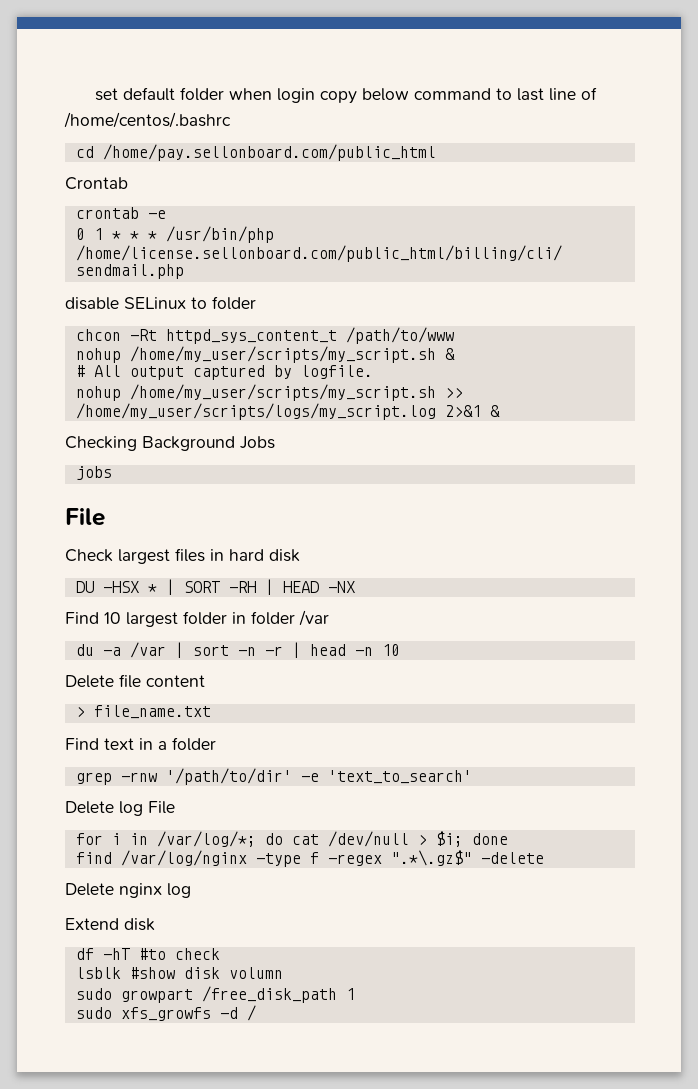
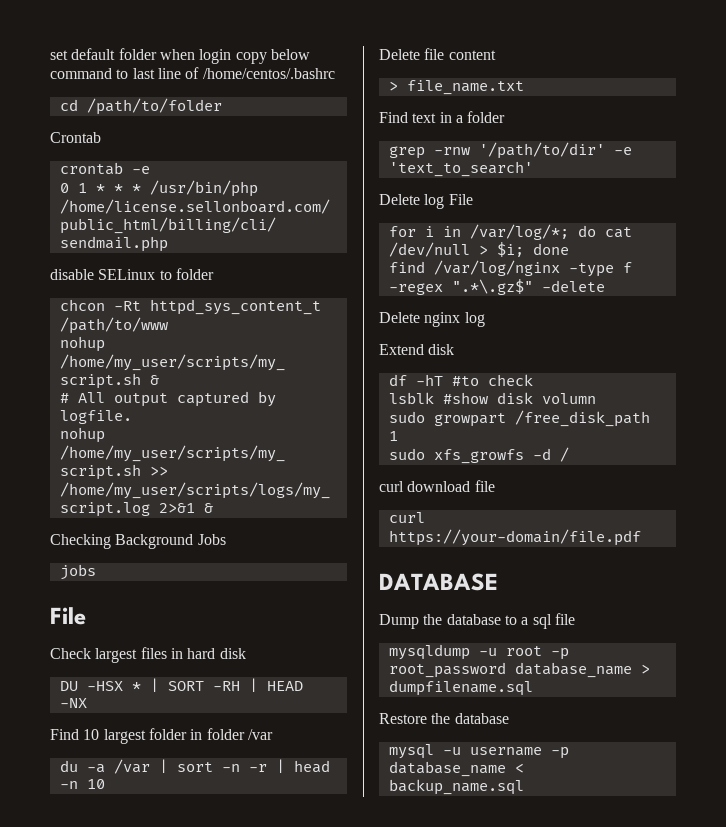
[102,144,436,161] /home/pay.sellonboard.com/public_html -> [86,98,222,115] /path/to/folder
(256, 1013) none -> [379,480,495,492] [388,512,425,523] [388,529,641,546] [379,573,498,591] [379,613,575,629] [388,644,569,660] [388,662,650,678] [388,680,533,696] [379,713,509,724] [388,744,569,759] [388,761,524,777] [388,779,524,795] // curl download file // curl https://your-domain/file.pdf // DATABASE // Dump the database to a sql file // mysqldump -u root -p root_password database_name > dumpfilename.sql // Restore the database // mysql -u username -p database_name < backup_name.sql

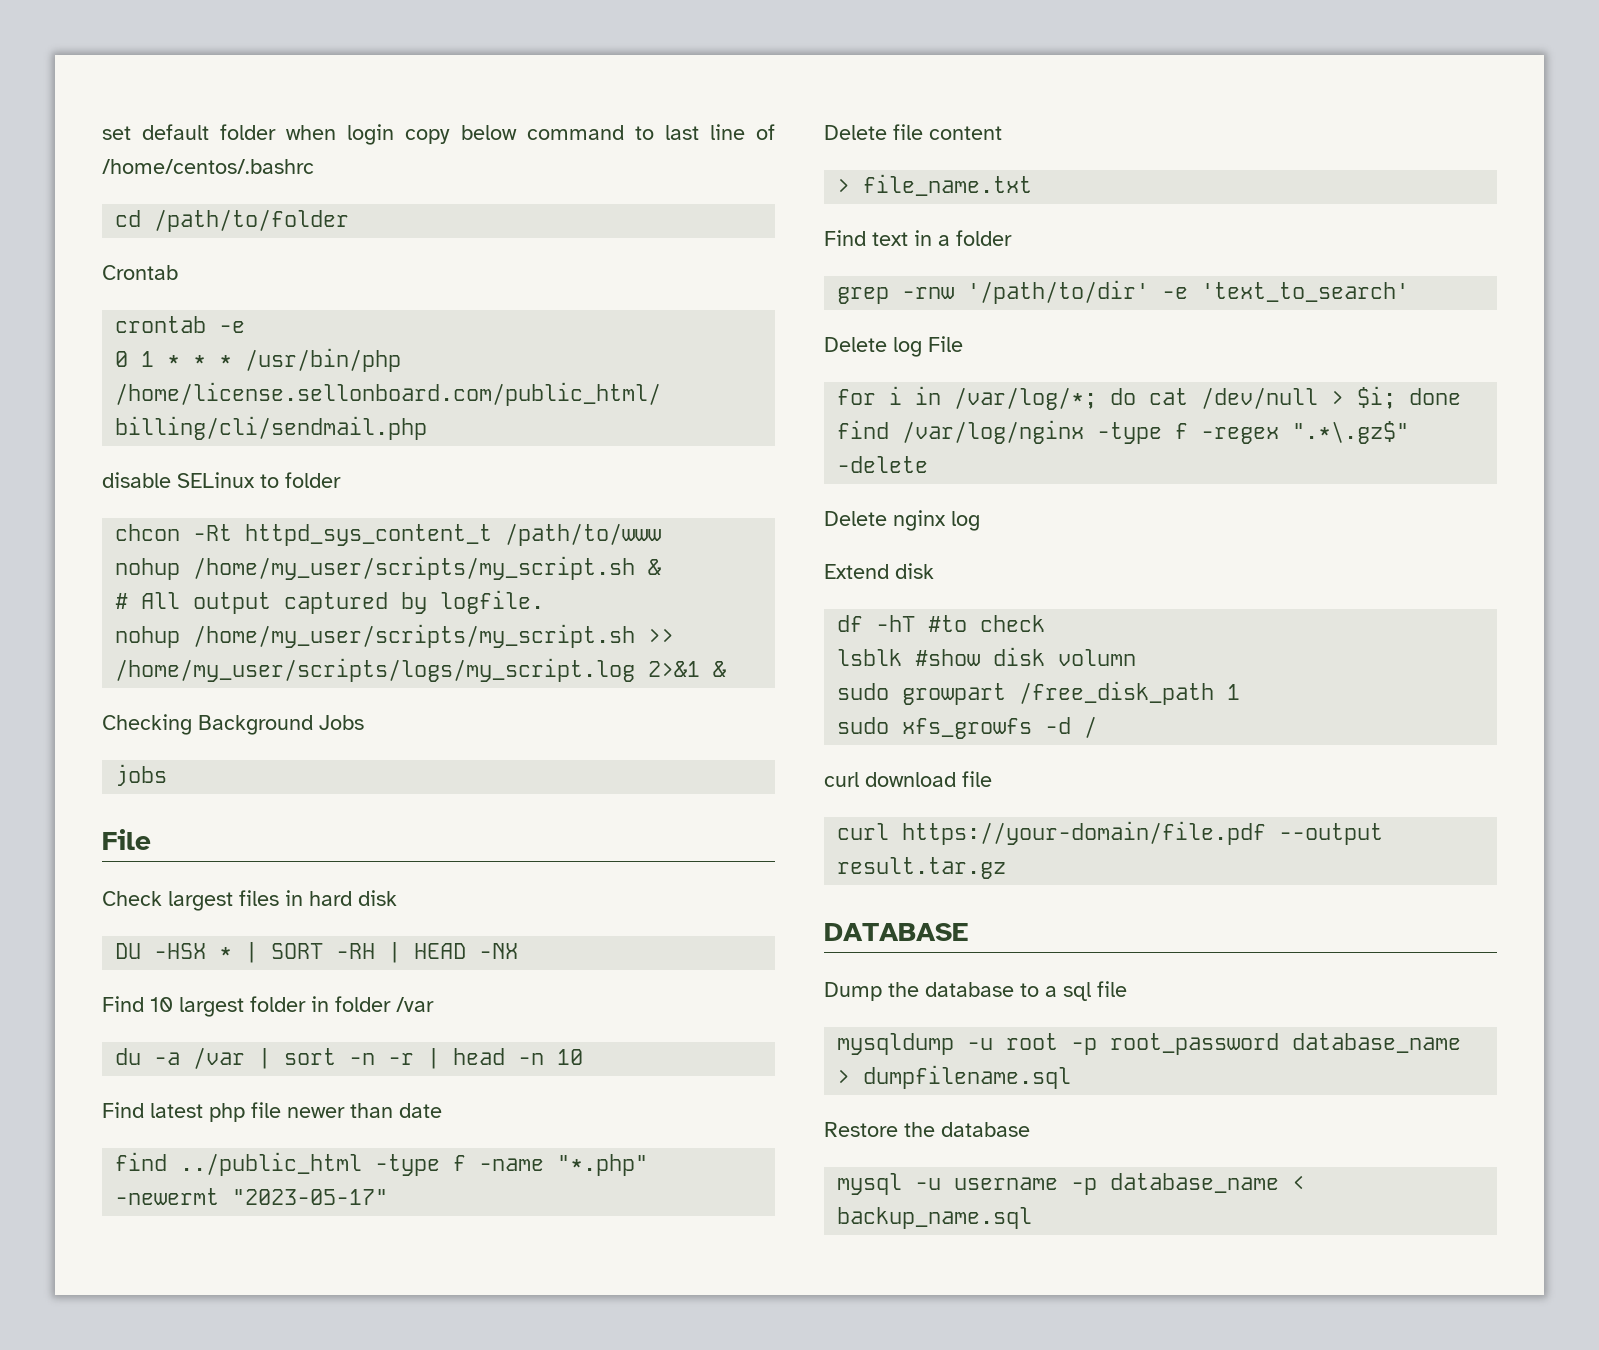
(105, 784) none -> [102,1102,442,1122] [115,1152,649,1176] [115,1188,389,1205] // Find latest php file newer than date // find ../public_html -type f -name "*.php" -newermt "2023-05-17"
(641, 537) none -> [1279,823,1384,845] [837,857,1007,879] --output result.tar.gz

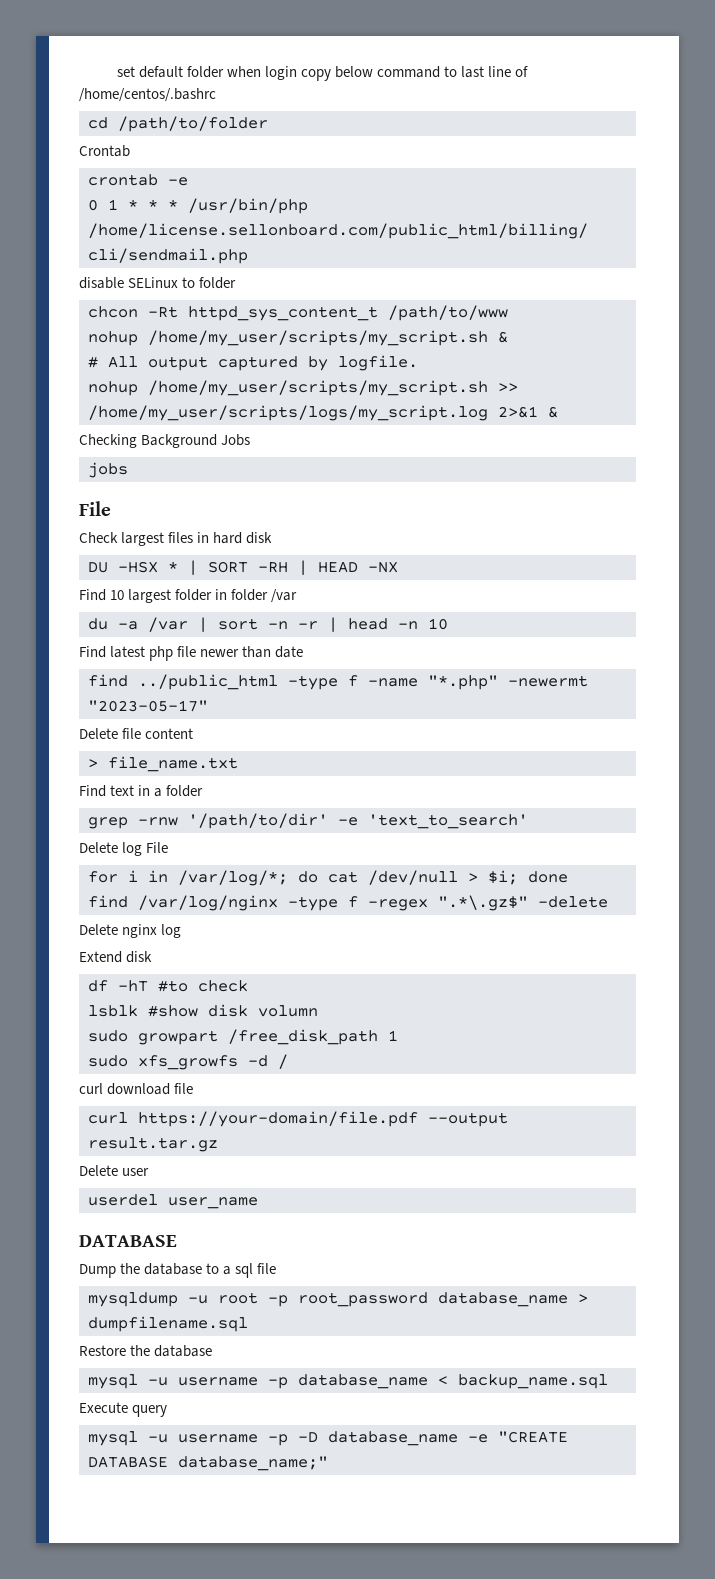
(1007, 868) none -> [79,1165,150,1176] [88,1194,258,1209] // Delete user // userdel user_name
(1033, 1218) none -> [79,1402,168,1417] [88,1431,568,1446] [88,1456,328,1471] // Execute query // mysql -u username -p -D database_name -e "CREATE DATABASE database_name;"

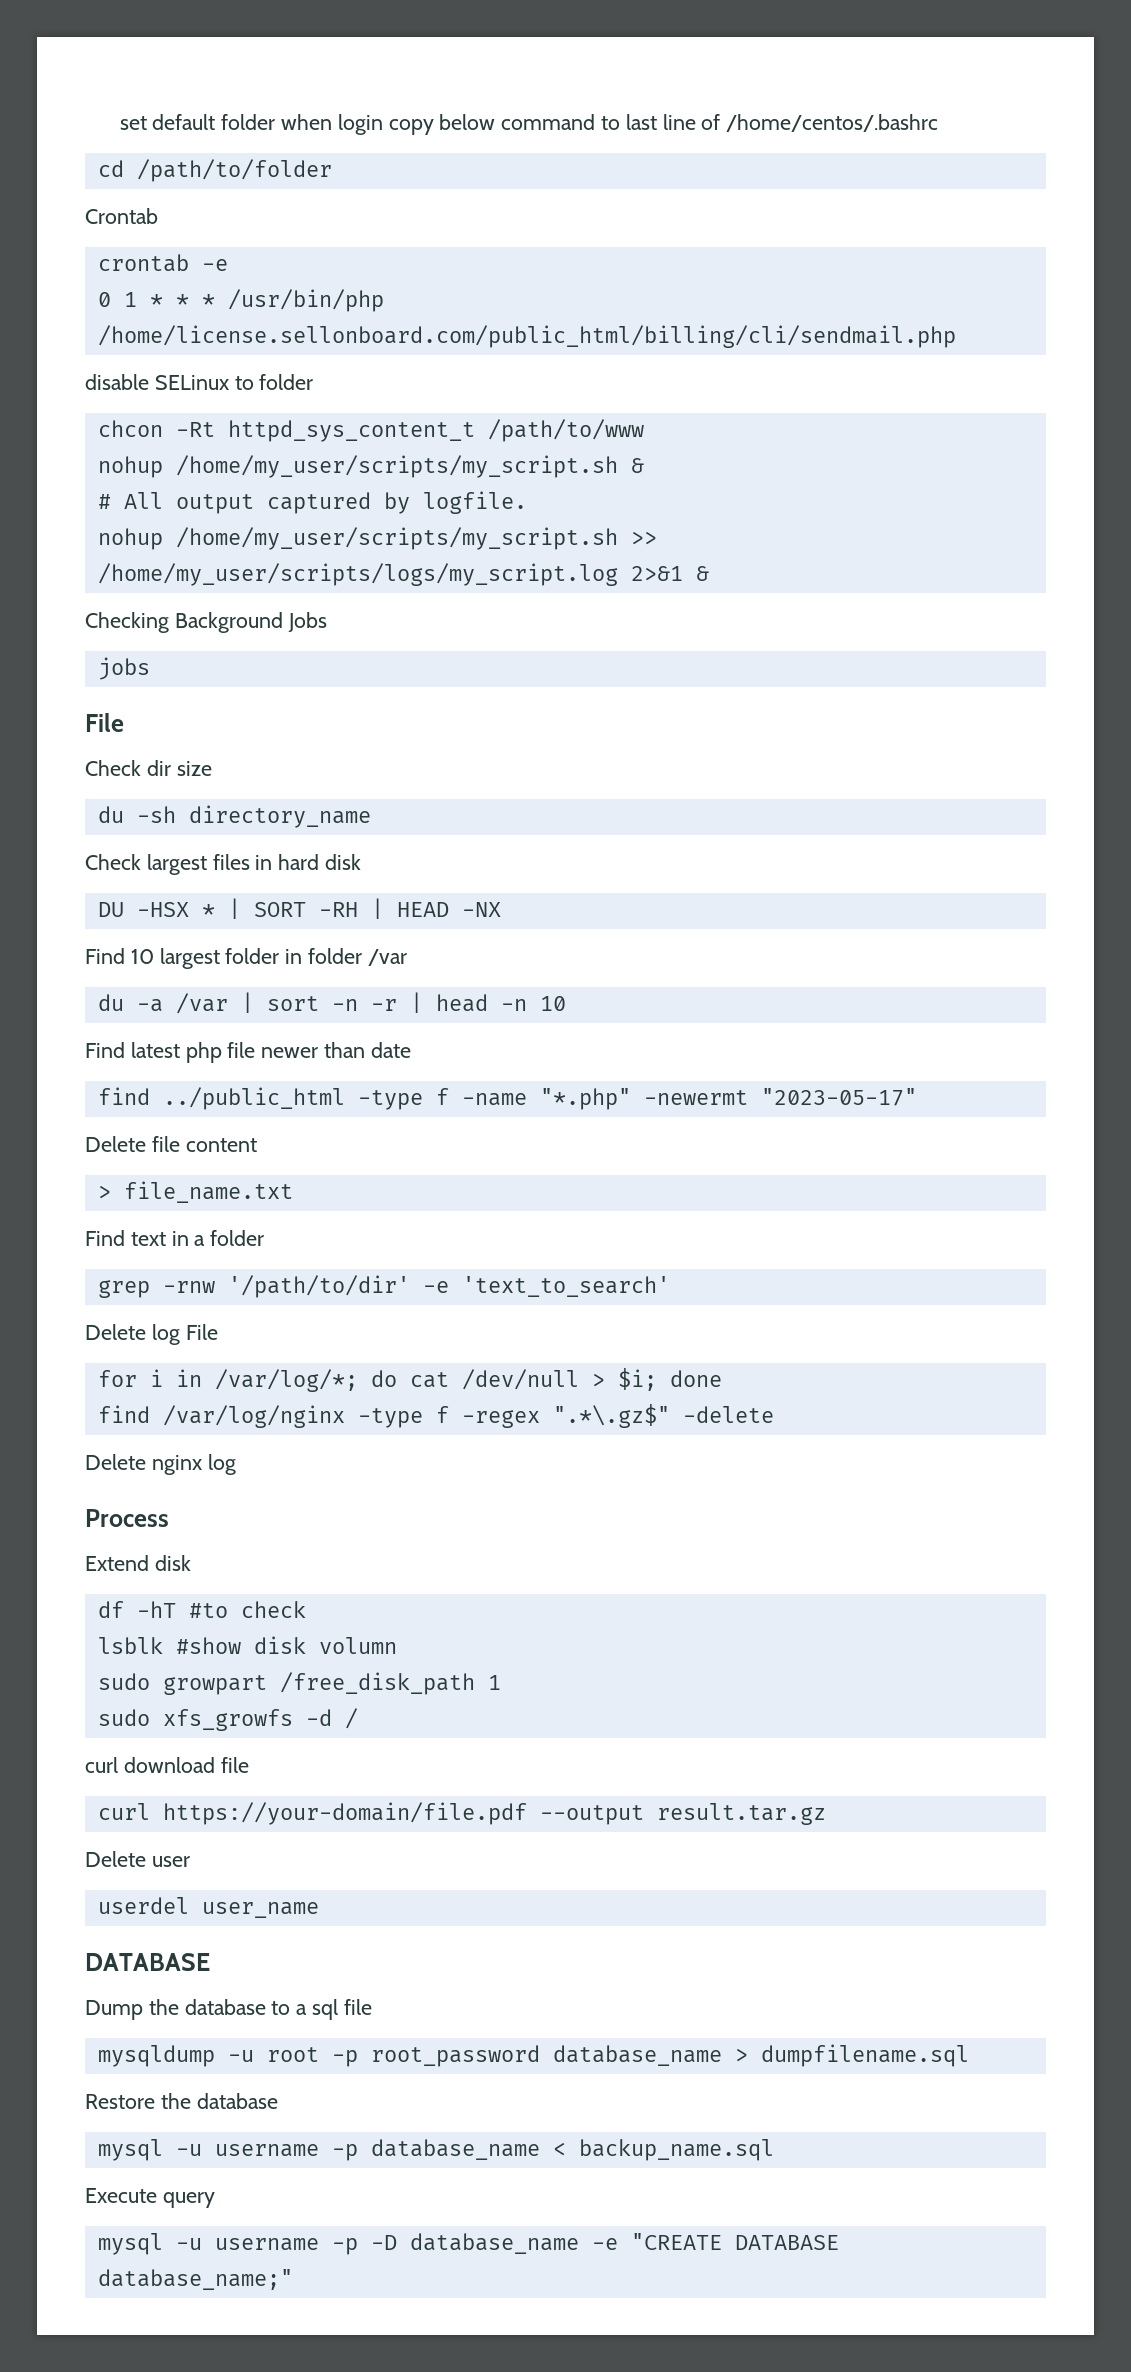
(111, 508) none -> [85,760,212,776] [97,805,371,828] // Check dir size // du -sh directory_name
(182, 931) none -> [85,1509,169,1527] // Process

